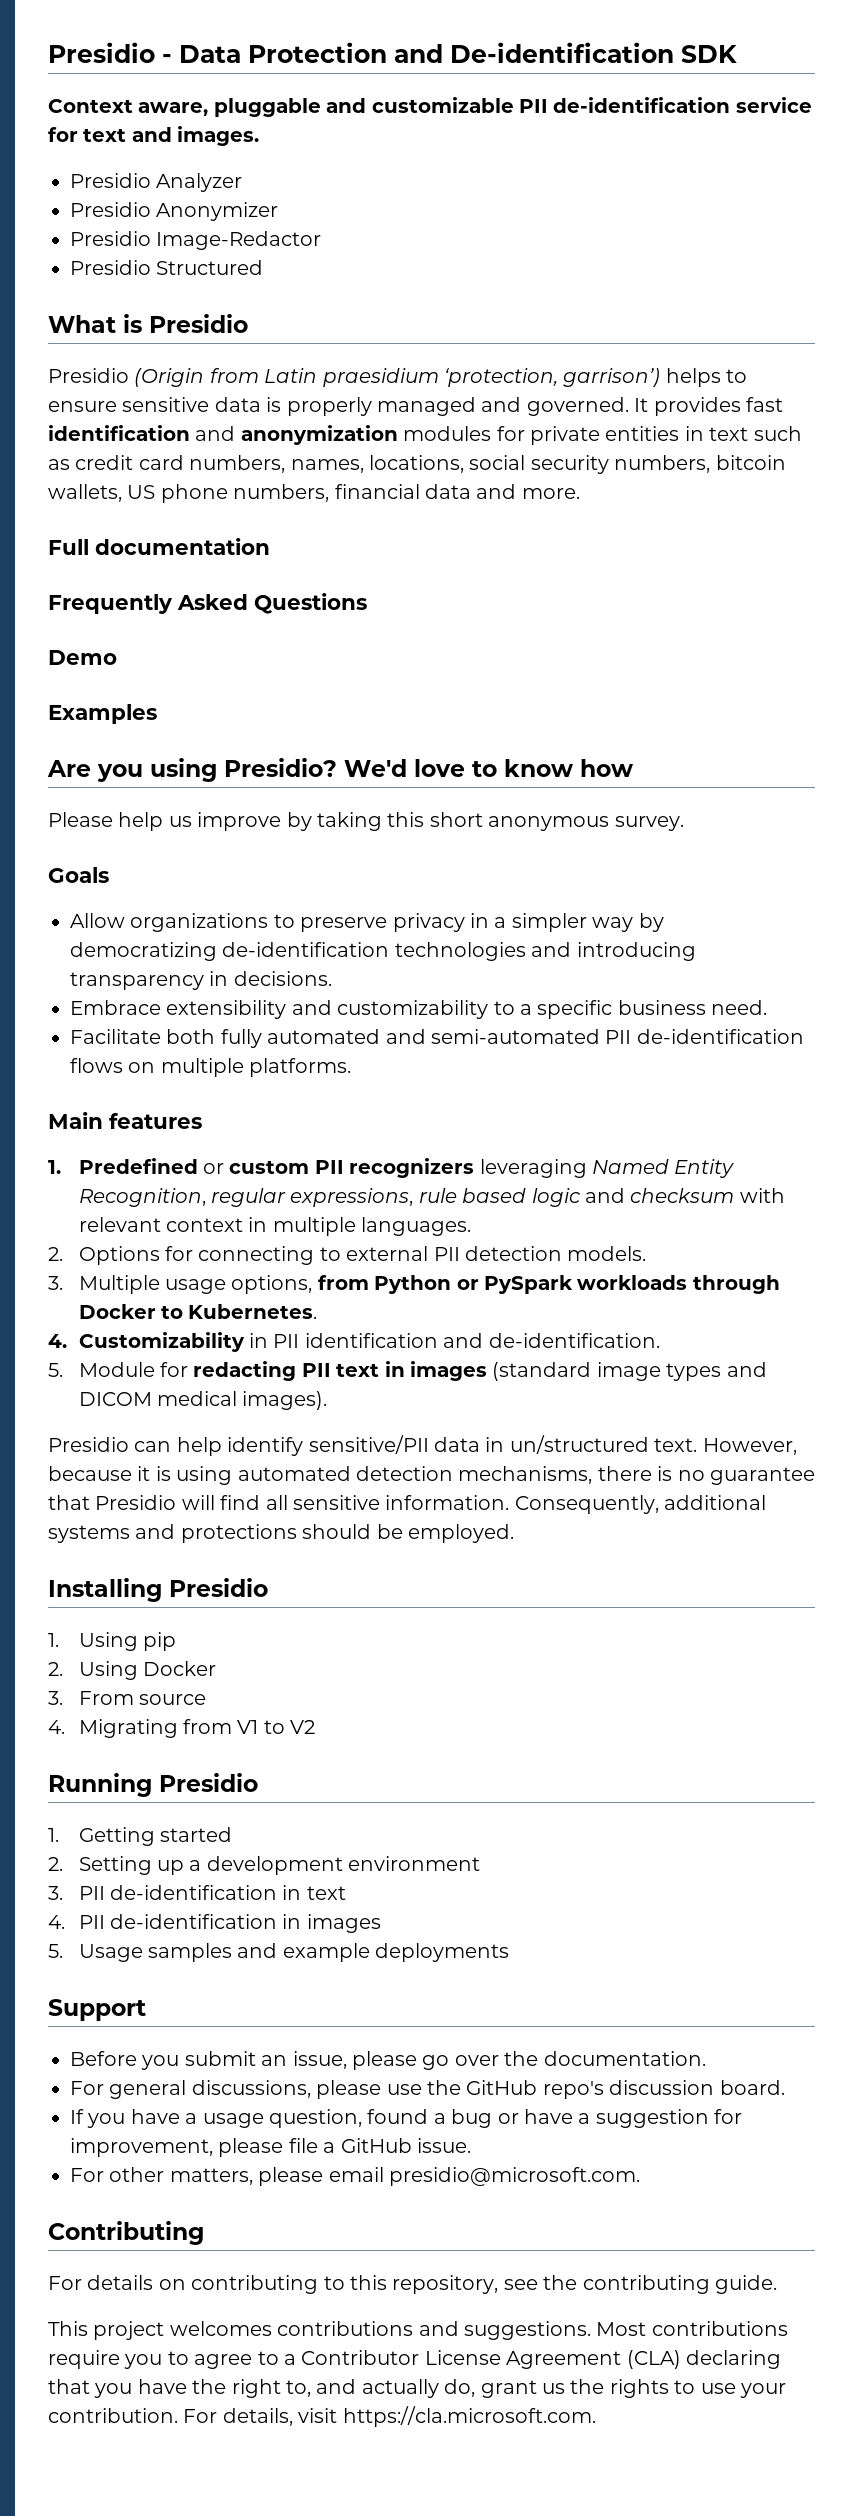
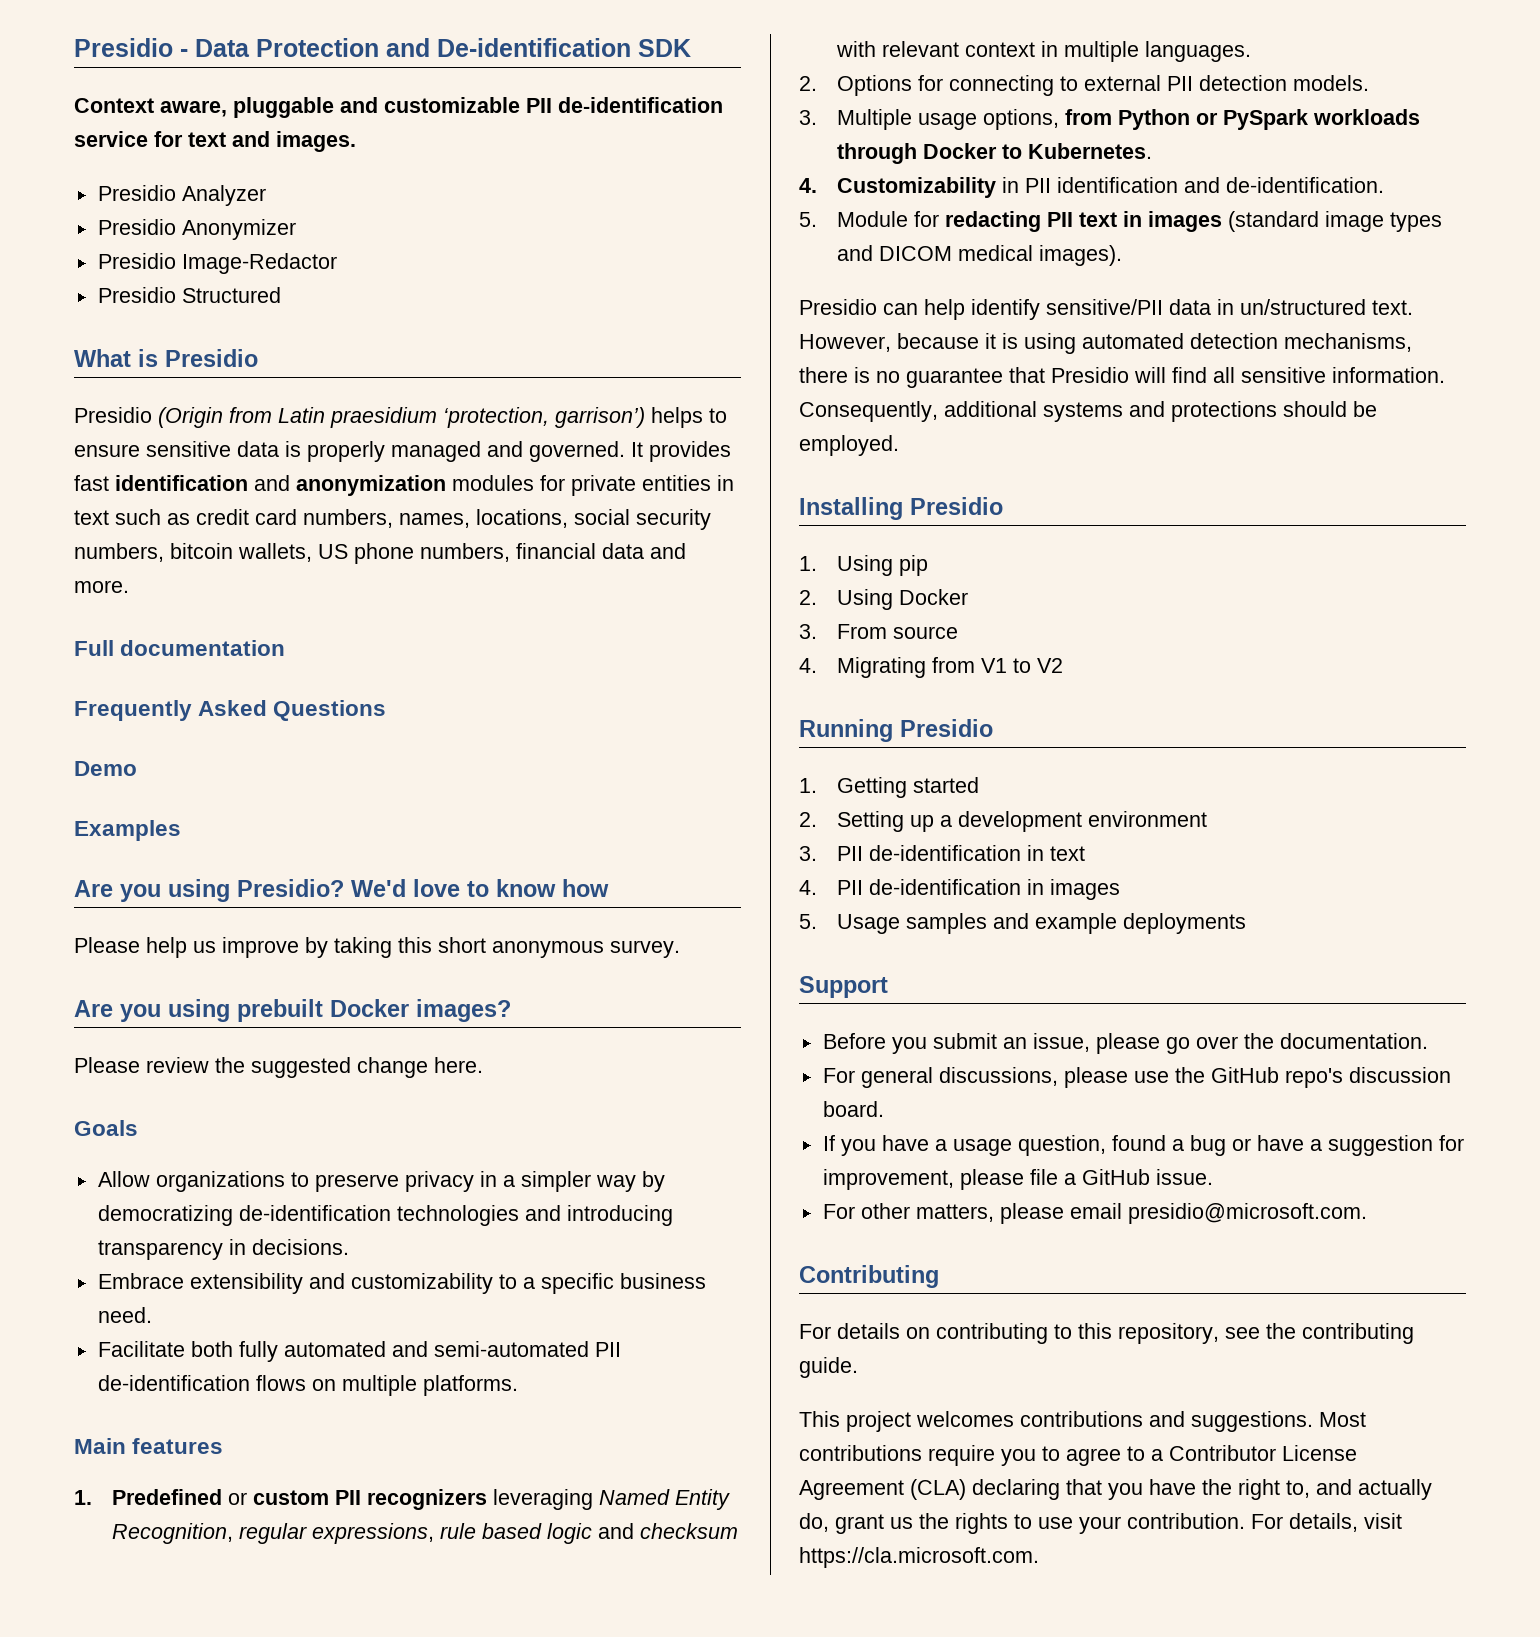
(684, 823) none -> [74,999,511,1022] [74,1057,483,1078] // Are you using prebuilt Docker images? // Please review the suggested change here.

